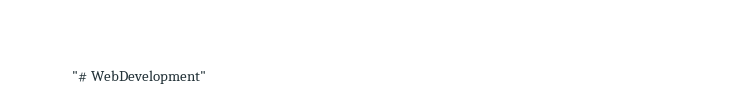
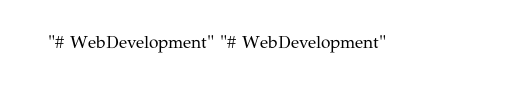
[72,70,206,84] "# WebDevelopment" -> [48,35,386,53] "# WebDevelopment" "# WebDevelopment"

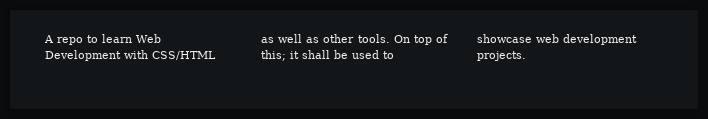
[48,35,386,53] "# WebDevelopment" "# WebDevelopment" -> [44,34,161,45] [45,50,216,61] [261,34,448,45] [261,50,394,61] [477,34,637,45] [477,51,526,61] A repo to learn Web Development with CSS/HTML as well as other tools. On top of this; it shall be used to showcase web development projects.

